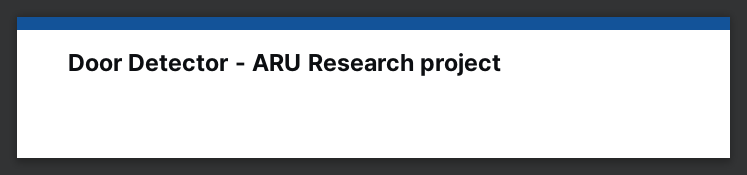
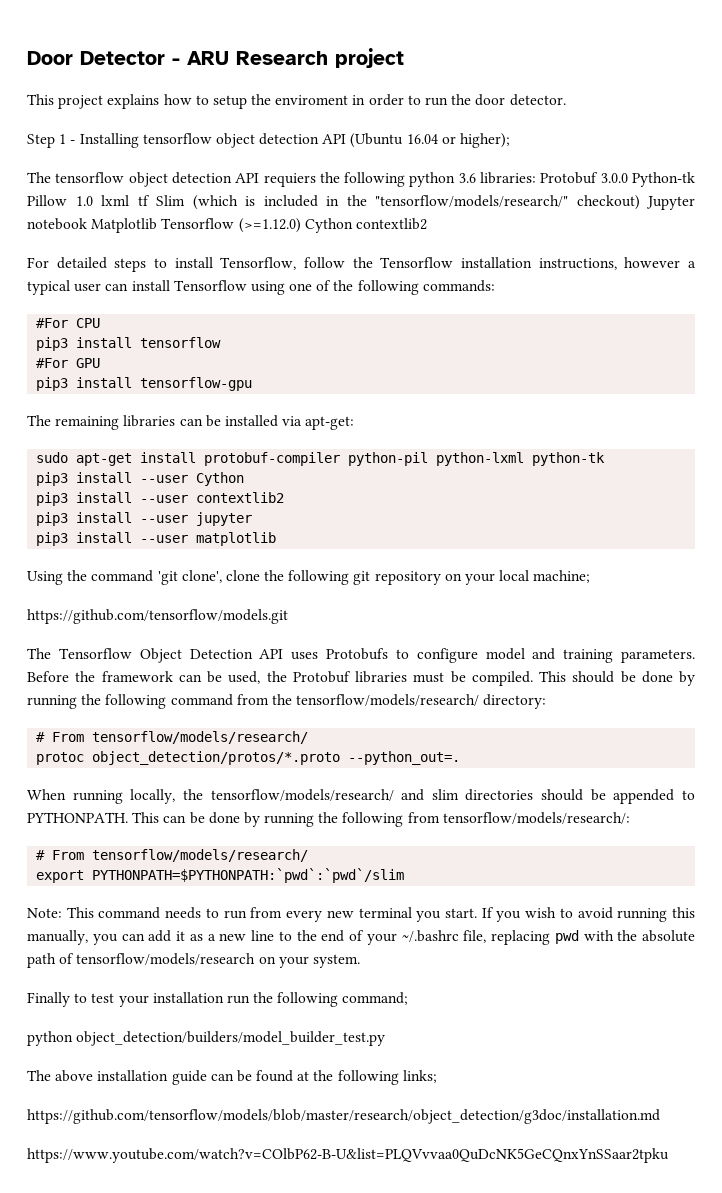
(502, 64) none -> [27,94,566,109] [27,133,511,148] [27,172,695,187] [27,195,695,210] [27,218,427,233] [27,257,696,272] [27,280,495,295] [36,318,101,328] [36,337,222,351] [36,358,101,368] [36,377,253,391] [27,415,355,430] [36,452,606,466] [36,472,245,486] [36,492,285,506] [36,512,253,526] [36,532,277,546] [27,570,591,585] [27,609,288,624] [27,648,695,663] [27,671,695,686] [27,694,547,709] [36,731,309,744] [36,751,461,765] [27,789,695,804] [27,812,630,827] [36,849,309,862] [36,868,405,883] [27,907,695,922] [27,930,695,945] [27,953,360,968] [27,992,409,1007] [27,1031,386,1046] [27,1070,437,1085] [27,1109,660,1124] [27,1148,669,1163] // This project explains how to setup the enviroment in order to run the door detector. // Step 1 - Installing tensorflow object detection API (Ubuntu 16.04 or higher); // The tensorflow object detection API requiers the following python 3.6 libraries: Protobuf 3.0.0 Python-tk Pillow 1.0 lxml tf Slim (which is included in the "tensorflow/models/research/" checkout) Jupyter notebook Matplotlib Tensorflow (>=1.12.0) Cython contextlib2 // For detailed steps to install Tensorflow, follow the Tensorflow installation instructions, however a typical user can install Tensorflow using one of the following commands: // #For CPU // pip3 install tensorflow // #For GPU // pip3 install tensorflow-gpu // The remaining libraries can be installed via apt-get: // sudo apt-get install protobuf-compiler python-pil python-lxml python-tk // pip3 install --user Cython // pip3 install --user contextlib2 // pip3 install --user jupyter // pip3 install --user matplotlib // Using the command 'git clone', clone the following git repository on your local machine; // https://github.com/tensorflow/models.git // The Tensorflow Object Detection API uses Protobufs to configure model and training parameters. Before the framework can be used, the Protobuf libraries must be compiled. This should be done by running the following command from the tensorflow/models/research/ directory: // # From tensorflow/models/research/ // protoc object_detection/protos/*.proto --python_out=. // When running locally, the tensorflow/models/research/ and slim directories should be appended to PYTHONPATH. This can be done by running the following from tensorflow/models/research/: // # From tensorflow/models/research/ // export PYTHONPATH=$PYTHONPATH:`pwd`:`pwd`/slim // Note: This command needs to run from every new terminal you start. If you wish to avoid running this manually, you can add it as a new line to the end of your ~/.bashrc file, replacing pwd with the absolute path of tensorflow/models/research on your system. // Finally to test your installation run the following command; // python object_detection/builders/model_builder_test.py // The above installation guide can be found at the following links; // https://github.com/tensorflow/models/blob/master/research/object_detection/g3doc/installation.md // https://www.youtube.com/watch?v=COlbP62-B-U&list=PLQVvvaa0QuDcNK5GeCQnxYnSSaar2tpku

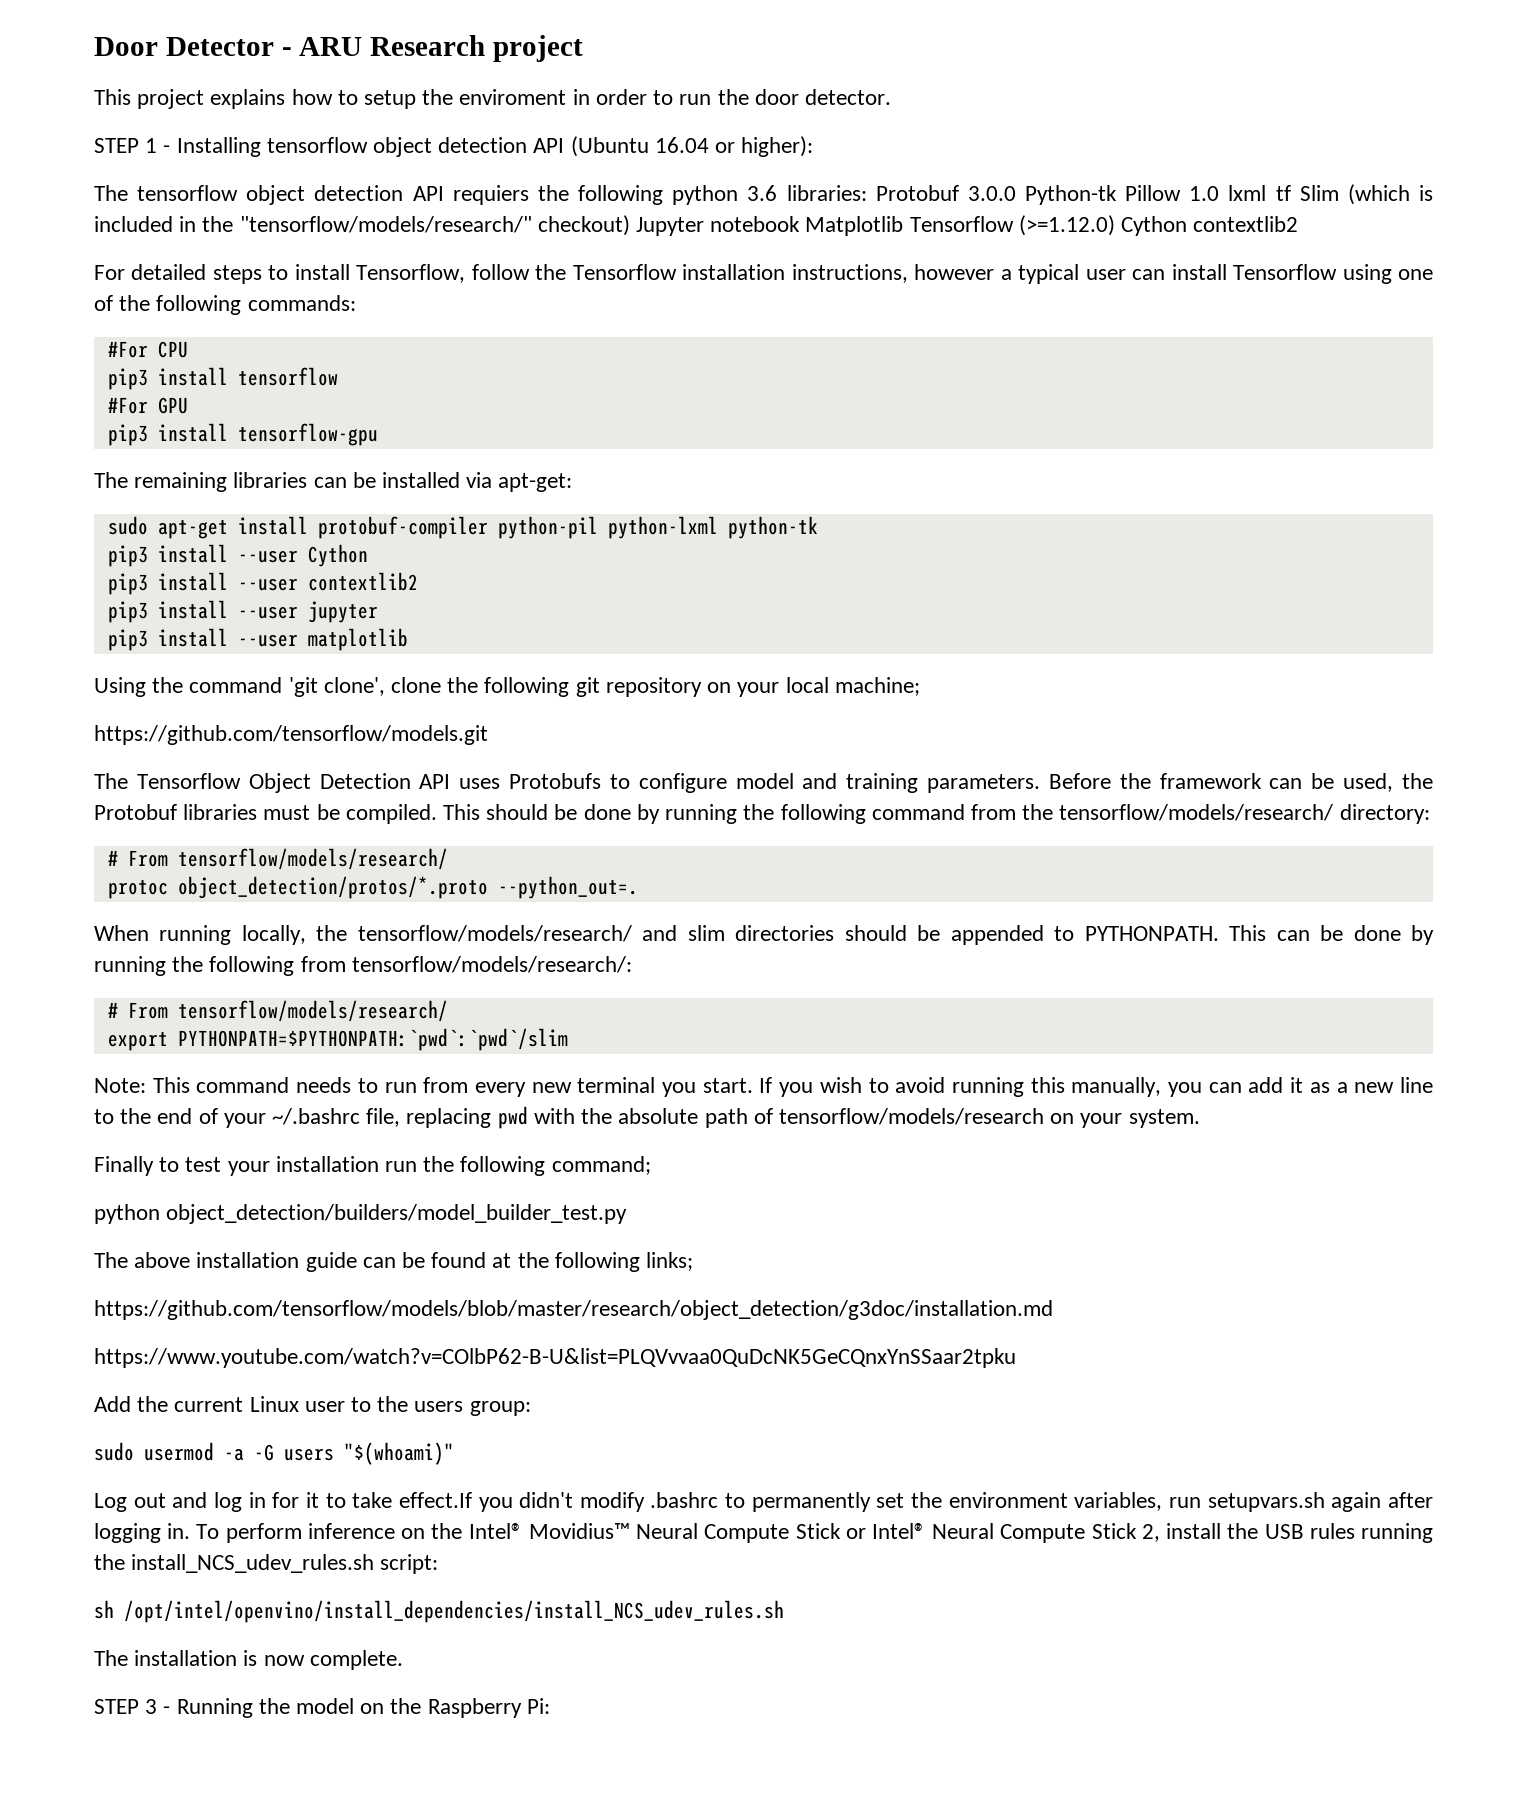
[27,134,55,148] Step -> [94,138,139,153] STEP
[460,133,511,148] higher); -> [741,136,814,157] higher):
(669, 1155) none -> [94,1396,531,1416] [94,1442,454,1465] [94,1492,1434,1512] [94,1523,1434,1543] [94,1554,439,1574] [94,1600,784,1623] [94,1650,403,1670] [94,1698,550,1718] // Add the current Linux user to the users group: // sudo usermod -a -G users "$(whoami)" // Log out and log in for it to take effect.If you didn't modify .bashrc to permanently set the environment variables, run setupvars.sh again after logging in. To perform inference on the Intel® Movidius™ Neural Compute Stick or Intel® Neural Compute Stick 2, install the USB rules running the install_NCS_udev_rules.sh script: // sh /opt/intel/openvino/install_dependencies/install_NCS_udev_rules.sh // The installation is now complete. // STEP 3 - Running the model on the Raspberry Pi:

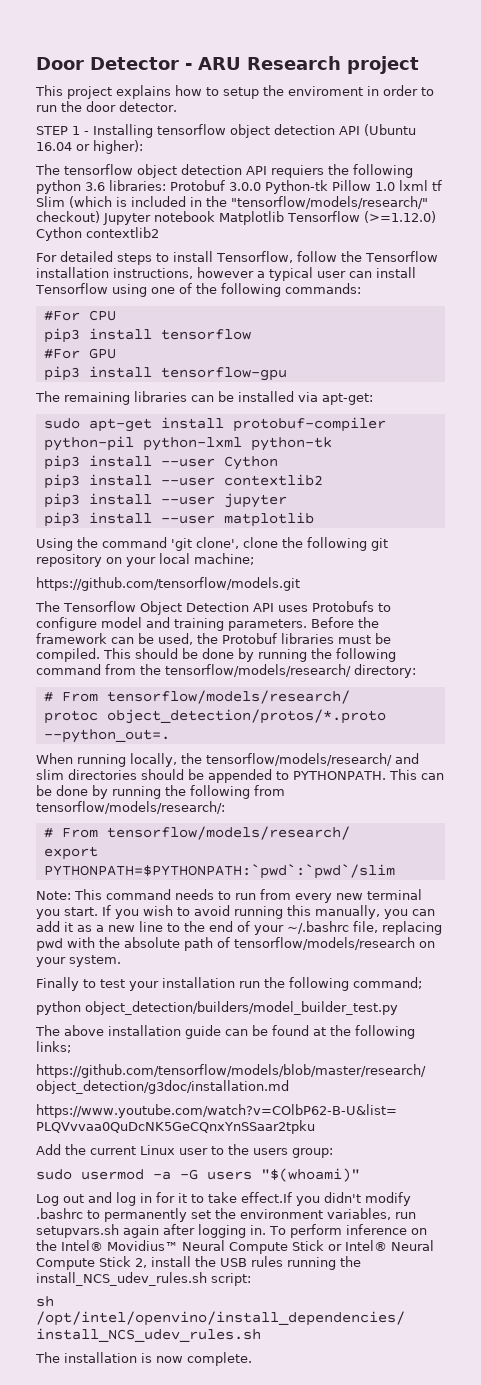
[94,1698,550,1718] // STEP 3 - Running the model on the Raspberry Pi: -> (252, 1359) none

